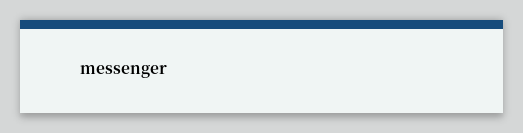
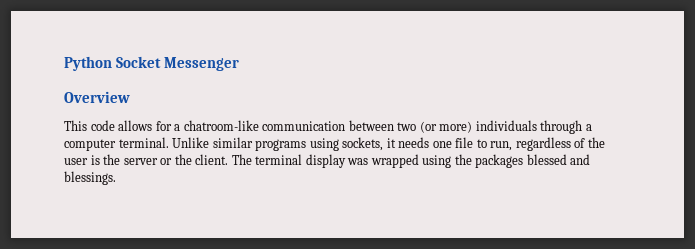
[80,65,167,78] messenger -> [64,56,239,71] [64,91,130,103] [64,120,592,134] [64,137,605,151] [64,154,591,168] [64,171,116,185] Python Socket Messenger // Overview // This code allows for a chatroom-like communication between two (or more) individuals through a computer terminal. Unlike similar programs using sockets, it needs one file to run, regardless of the user is the server or the client. The terminal display was wrapped using the packages blessed and blessings.

